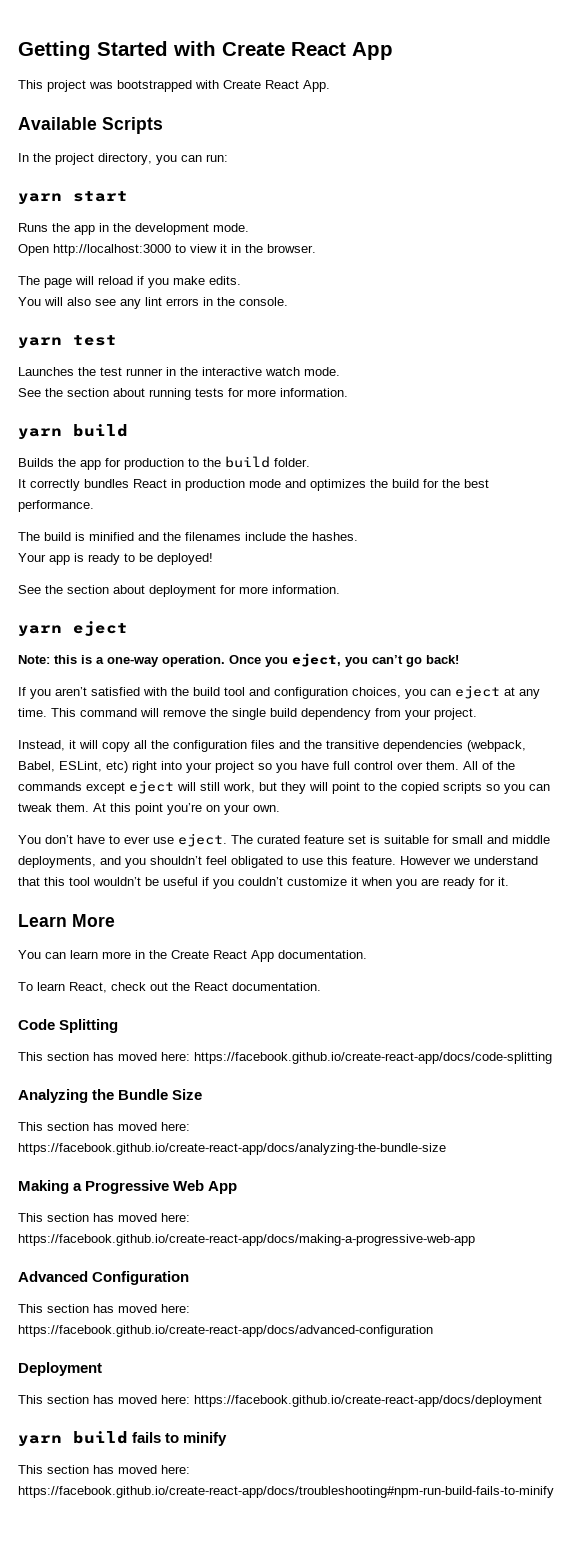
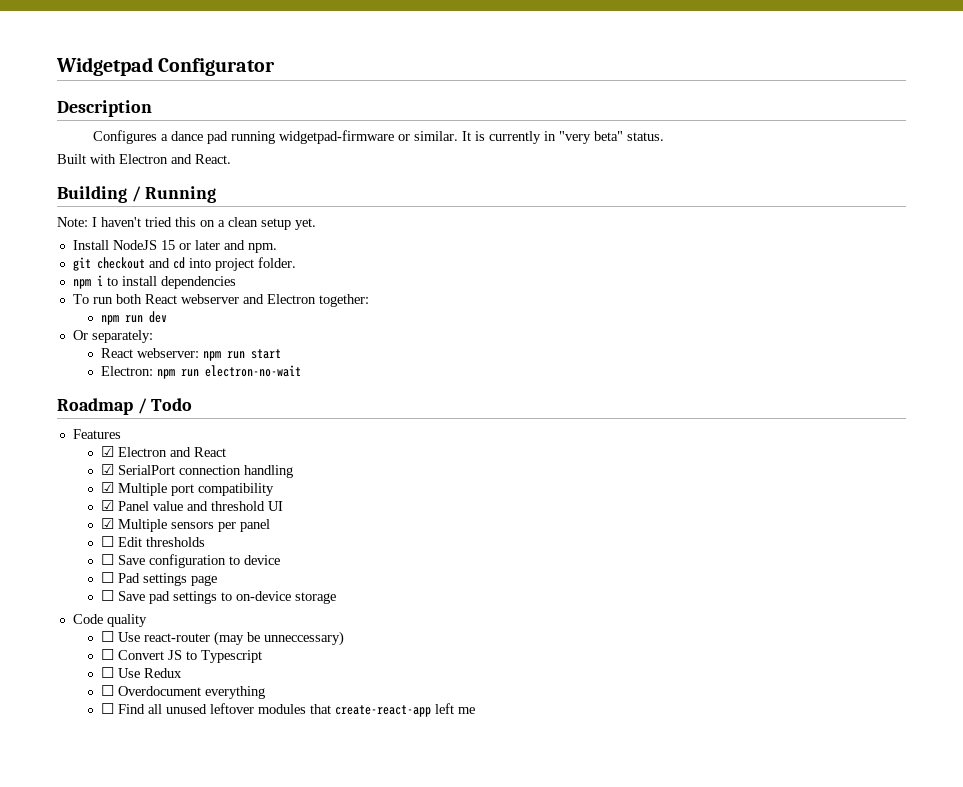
[18,41,393,60] [18,80,330,92] [18,117,163,134] [18,153,228,165] [18,191,128,205] [18,223,249,235] [18,244,316,256] [18,276,241,288] [18,297,288,309] [18,335,117,349] [18,367,340,376] [18,388,348,400] [18,424,128,440] [18,456,310,470] [18,479,489,491] [18,500,94,512] [18,532,358,541] [18,553,213,565] [18,585,340,597] [18,621,128,637] [18,653,459,667] [18,685,540,699] [18,708,477,720] [18,740,526,752] [18,761,515,773] [18,780,550,794] [18,803,280,815] [18,833,550,847] [18,856,538,868] [18,877,509,889] [18,914,115,927] [18,950,367,962] [18,982,321,993] [18,1019,119,1033] [18,1052,552,1064] [18,1089,203,1103] [18,1122,190,1131] [18,1143,446,1155] [18,1180,238,1194] [18,1213,190,1222] [18,1234,475,1246] [18,1271,190,1285] [18,1304,190,1313] [18,1325,433,1337] [18,1362,102,1376] [18,1395,542,1407] [18,1431,228,1447] [18,1465,190,1474] [18,1486,554,1498] Getting Started with Create React App // This project was bootstrapped with Create React App. // Available Scripts // In the project directory, you can run: // yarn start // Runs the app in the development mode. // Open http://localhost:3000 to view it in the browser. // The page will reload if you make edits. // You will also see any lint errors in the console. // yarn test // Launches the test runner in the interactive watch mode. // See the section about running tests for more information. // yarn build // Builds the app for production to the build folder. // It correctly bundles React in production mode and optimizes the build for the best performance. // The build is minified and the filenames include the hashes. // Your app is ready to be deployed! // See the section about deployment for more information. // yarn eject // Note: this is a one-way operation. Once you eject, you can’t go back! // If you aren’t satisfied with the build tool and configuration choices, you can eject at any time. This command will remove the single build dependency from your project. // Instead, it will copy all the configuration files and the transitive dependencies (webpack, Babel, ESLint, etc) right into your project so you have full control over them. All of the commands except eject will still work, but they will point to the copied scripts so you can tweak them. At this point you’re on your own. // You don’t have to ever use eject. The curated feature set is suitable for small and middle deployments, and you shouldn’t feel obligated to use this feature. However we understand that this tool wouldn’t be useful if you couldn’t customize it when you are ready for it. // Learn More // You can learn more in the Create React App documentation. // To learn React, check out the React documentation. // Code Splitting // This section has moved here: https://facebook.github.io/create-react-app/docs/code-splitting // Analyzing the Bundle Size // This section has moved here: https://facebook.github.io/create-react-app/docs/analyzing-the-bundle-size // Making a Progressive Web App // This section has moved here: https://facebook.github.io/create-react-app/docs/making-a-progressive-web-app // Advanced Configuration // This section has moved here: https://facebook.github.io/create-react-app/docs/advanced-configuration // Deployment // This section has moved here: https://facebook.github.io/create-react-app/docs/deployment // yarn build fails to minify // This section has moved here: https://facebook.github.io/create-react-app/docs/troubleshooting#npm-run-build-fails-to-minify -> [56,57,276,76] [57,100,152,117] [92,130,664,144] [57,154,231,164] [57,186,217,203] [57,217,316,230] [72,240,277,253] [72,257,296,271] [72,275,236,289] [72,294,369,307] [101,311,168,325] [72,330,153,343] [101,348,282,361] [101,365,302,379] [57,398,193,415] [72,429,121,439] [101,446,227,457] [101,464,294,478] [101,482,275,496] [101,500,284,511] [101,518,271,532] [101,536,206,547] [101,554,281,568] [101,572,218,586] [101,590,337,604] [72,614,147,627] [101,631,345,646] [101,649,263,663] [101,667,183,678] [101,685,266,699] [101,703,476,717] Widgetpad Configurator // Description // Configures a dance pad running widgetpad-firmware or similar. It is currently in "very beta" status. // Built with Electron and React. // Building / Running // Note: I haven't tried this on a clean setup yet. // Install NodeJS 15 or later and npm. // git checkout and cd into project folder. // npm i to install dependencies // To run both React webserver and Electron together: // npm run dev // Or separately: // React webserver: npm run start // Electron: npm run electron-no-wait // Roadmap / Todo // Features // ☑ Electron and React // ☑ SerialPort connection handling // ☑ Multiple port compatibility // ☑ Panel value and threshold UI // ☑ Multiple sensors per panel // ☐ Edit thresholds // ☐ Save configuration to device // ☐ Pad settings page // ☐ Save pad settings to on-device storage // Code quality // ☐ Use react-router (may be unneccessary) // ☐ Convert JS to Typescript // ☐ Use Redux // ☐ Overdocument everything // ☐ Find all unused leftover modules that create-react-app left me

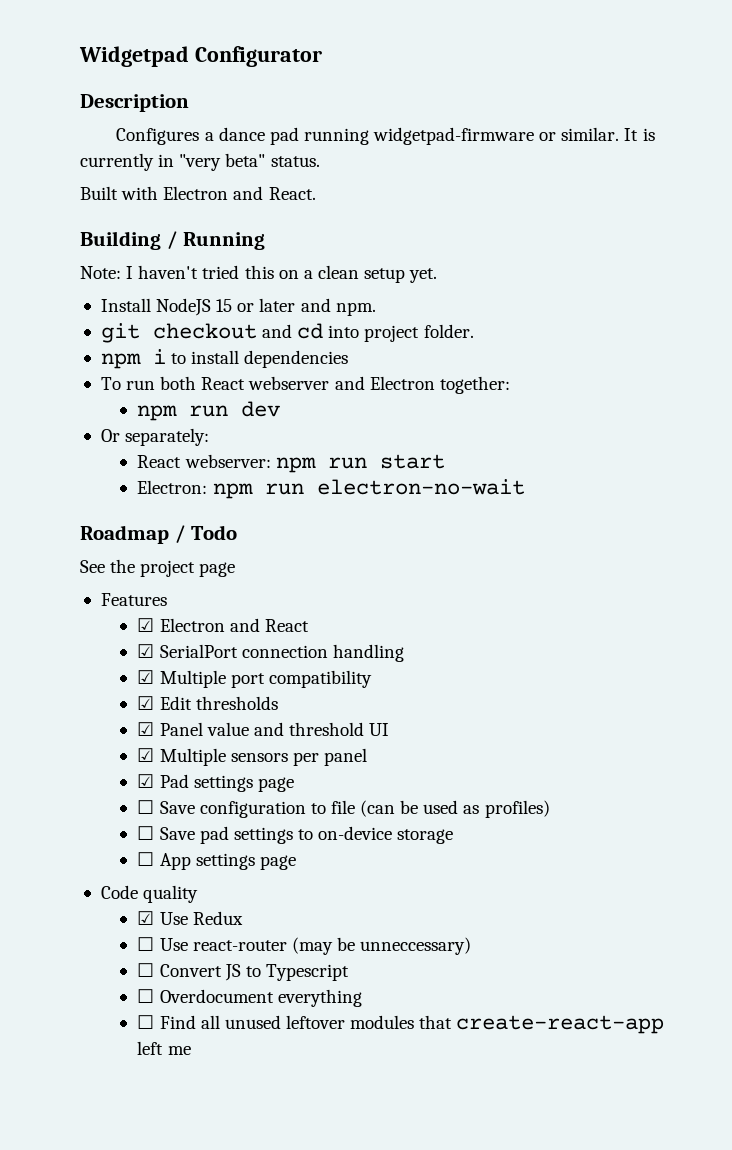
(193, 404) none -> [80,559,236,577] // See the project page
(275, 489) none -> [137,696,278,710] // ☑ Edit thresholds
[101,536,206,547] ☐ Edit thresholds -> [137,774,294,792] ☑ Pad settings page
[244,555,281,565] [101,572,218,586] device // ☐ Pad settings page -> [330,800,550,818] file (can be used as profiles)
(337, 598) none -> [137,852,296,870] // ☐ App settings page
(147, 620) none -> [137,911,243,925] // ☑ Use Redux
[101,667,183,678] // ☐ Use Redux -> (349, 972) none

